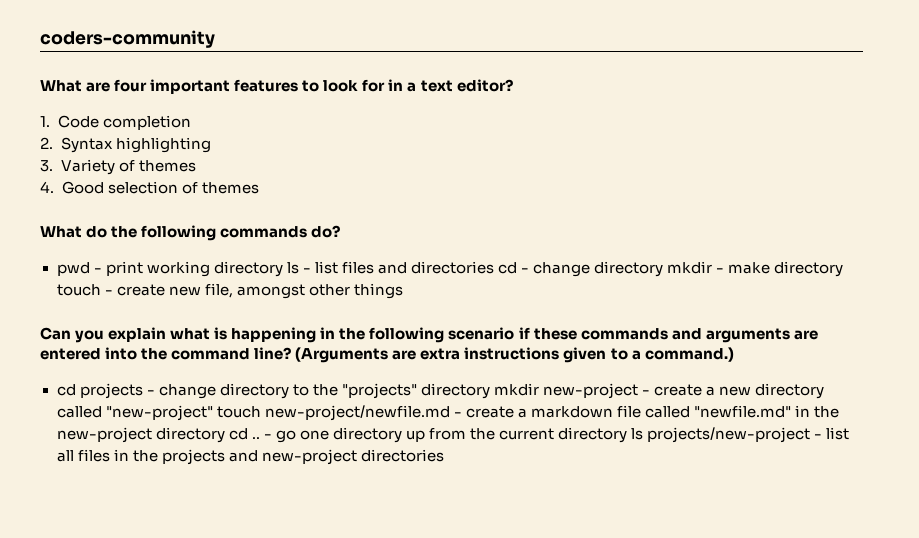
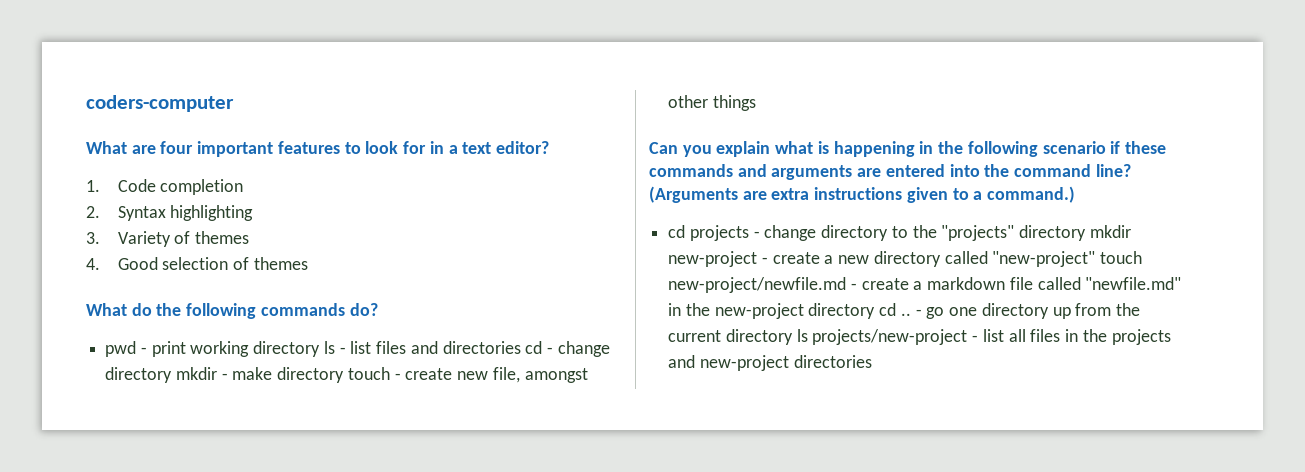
[40,30,215,48] coders-community -> [86,95,234,112] coders-computer

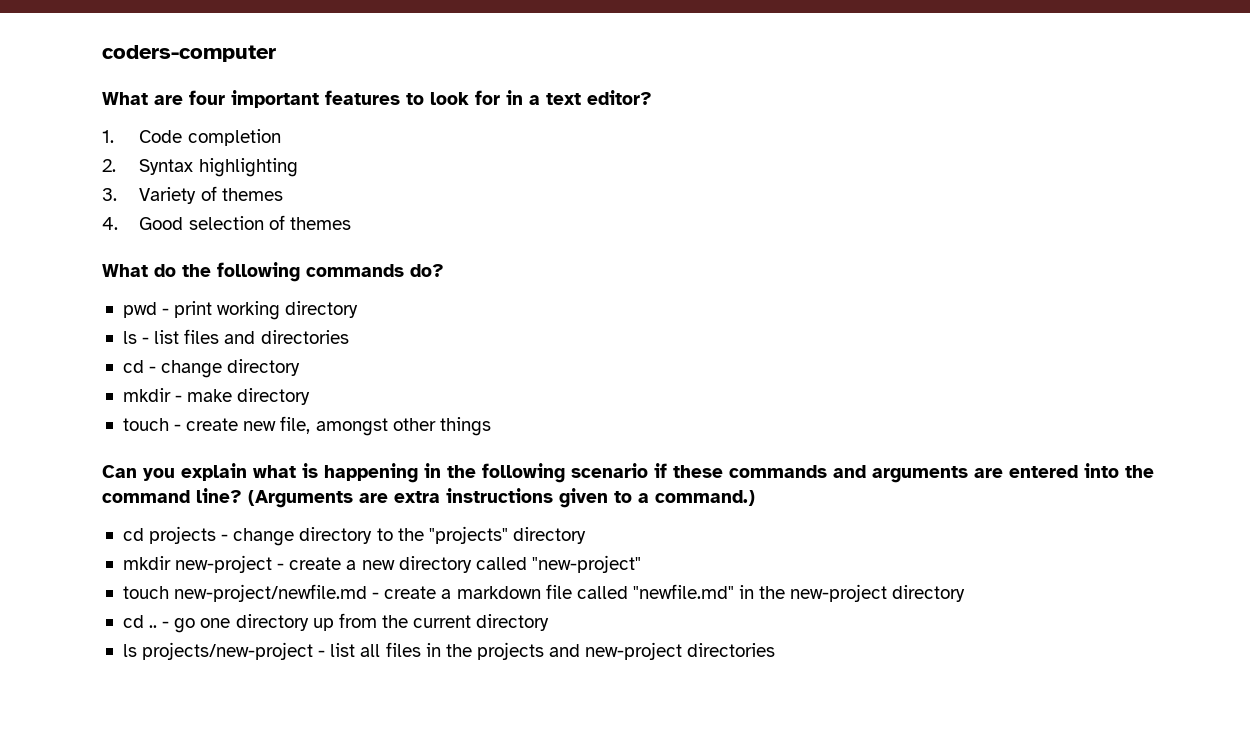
(321, 349) none -> (359, 309) //
(521, 347) none -> (349, 337) //
(173, 375) none -> (301, 367) //
(345, 375) none -> (311, 396) //
(1087, 233) none -> (586, 535) //
(1096, 259) none -> (641, 564) //
(876, 311) none -> (966, 593) //
(793, 337) none -> (550, 622) //

